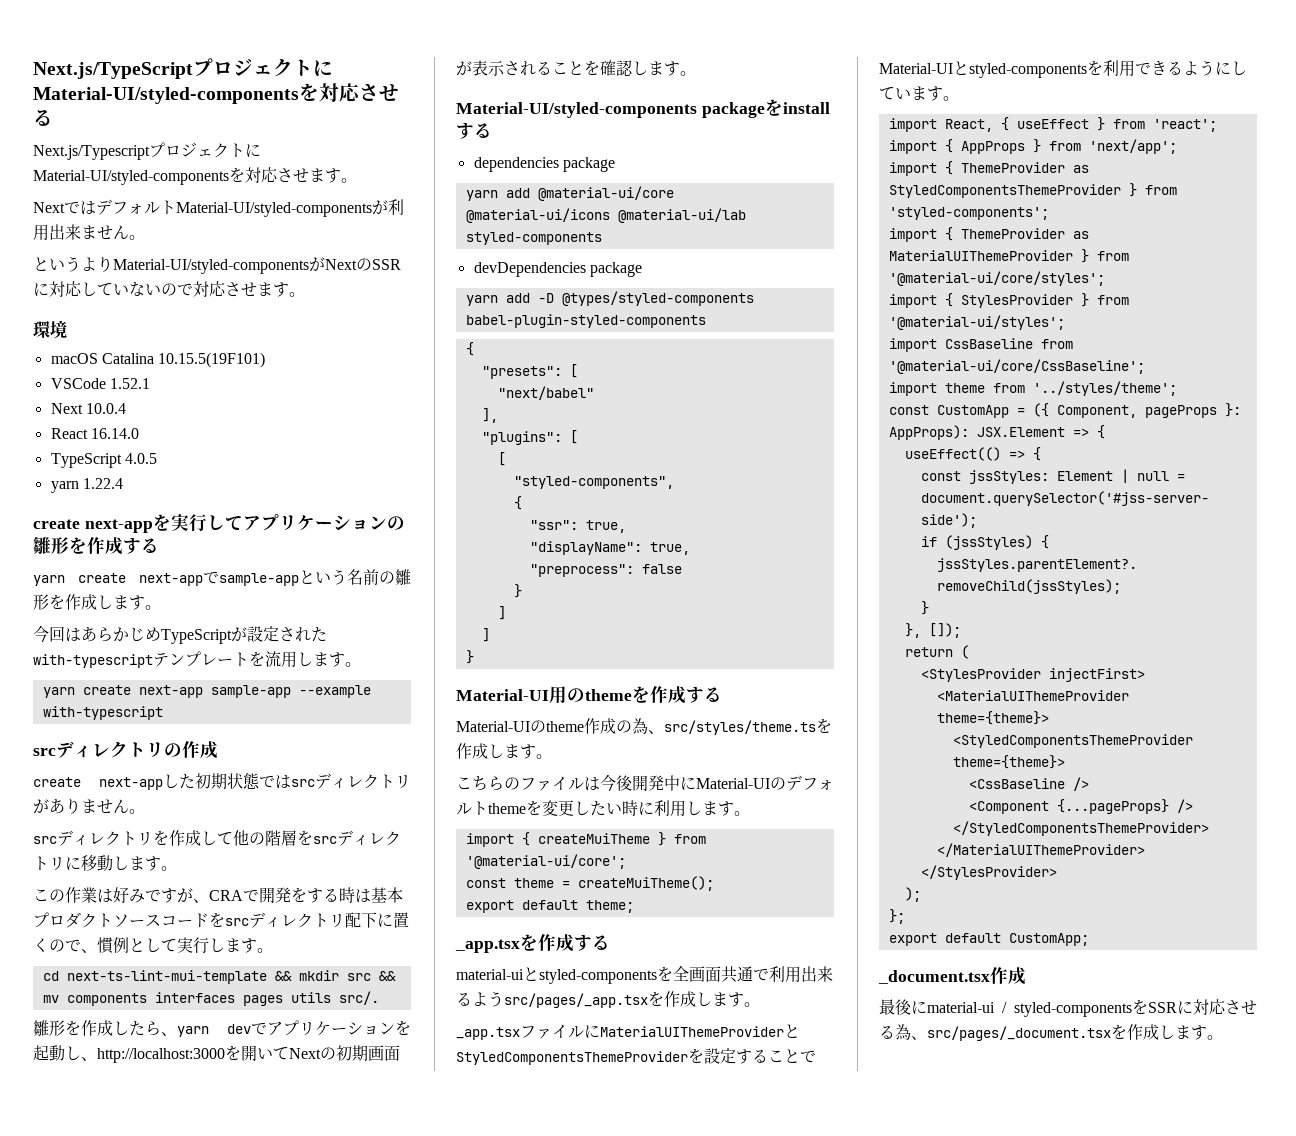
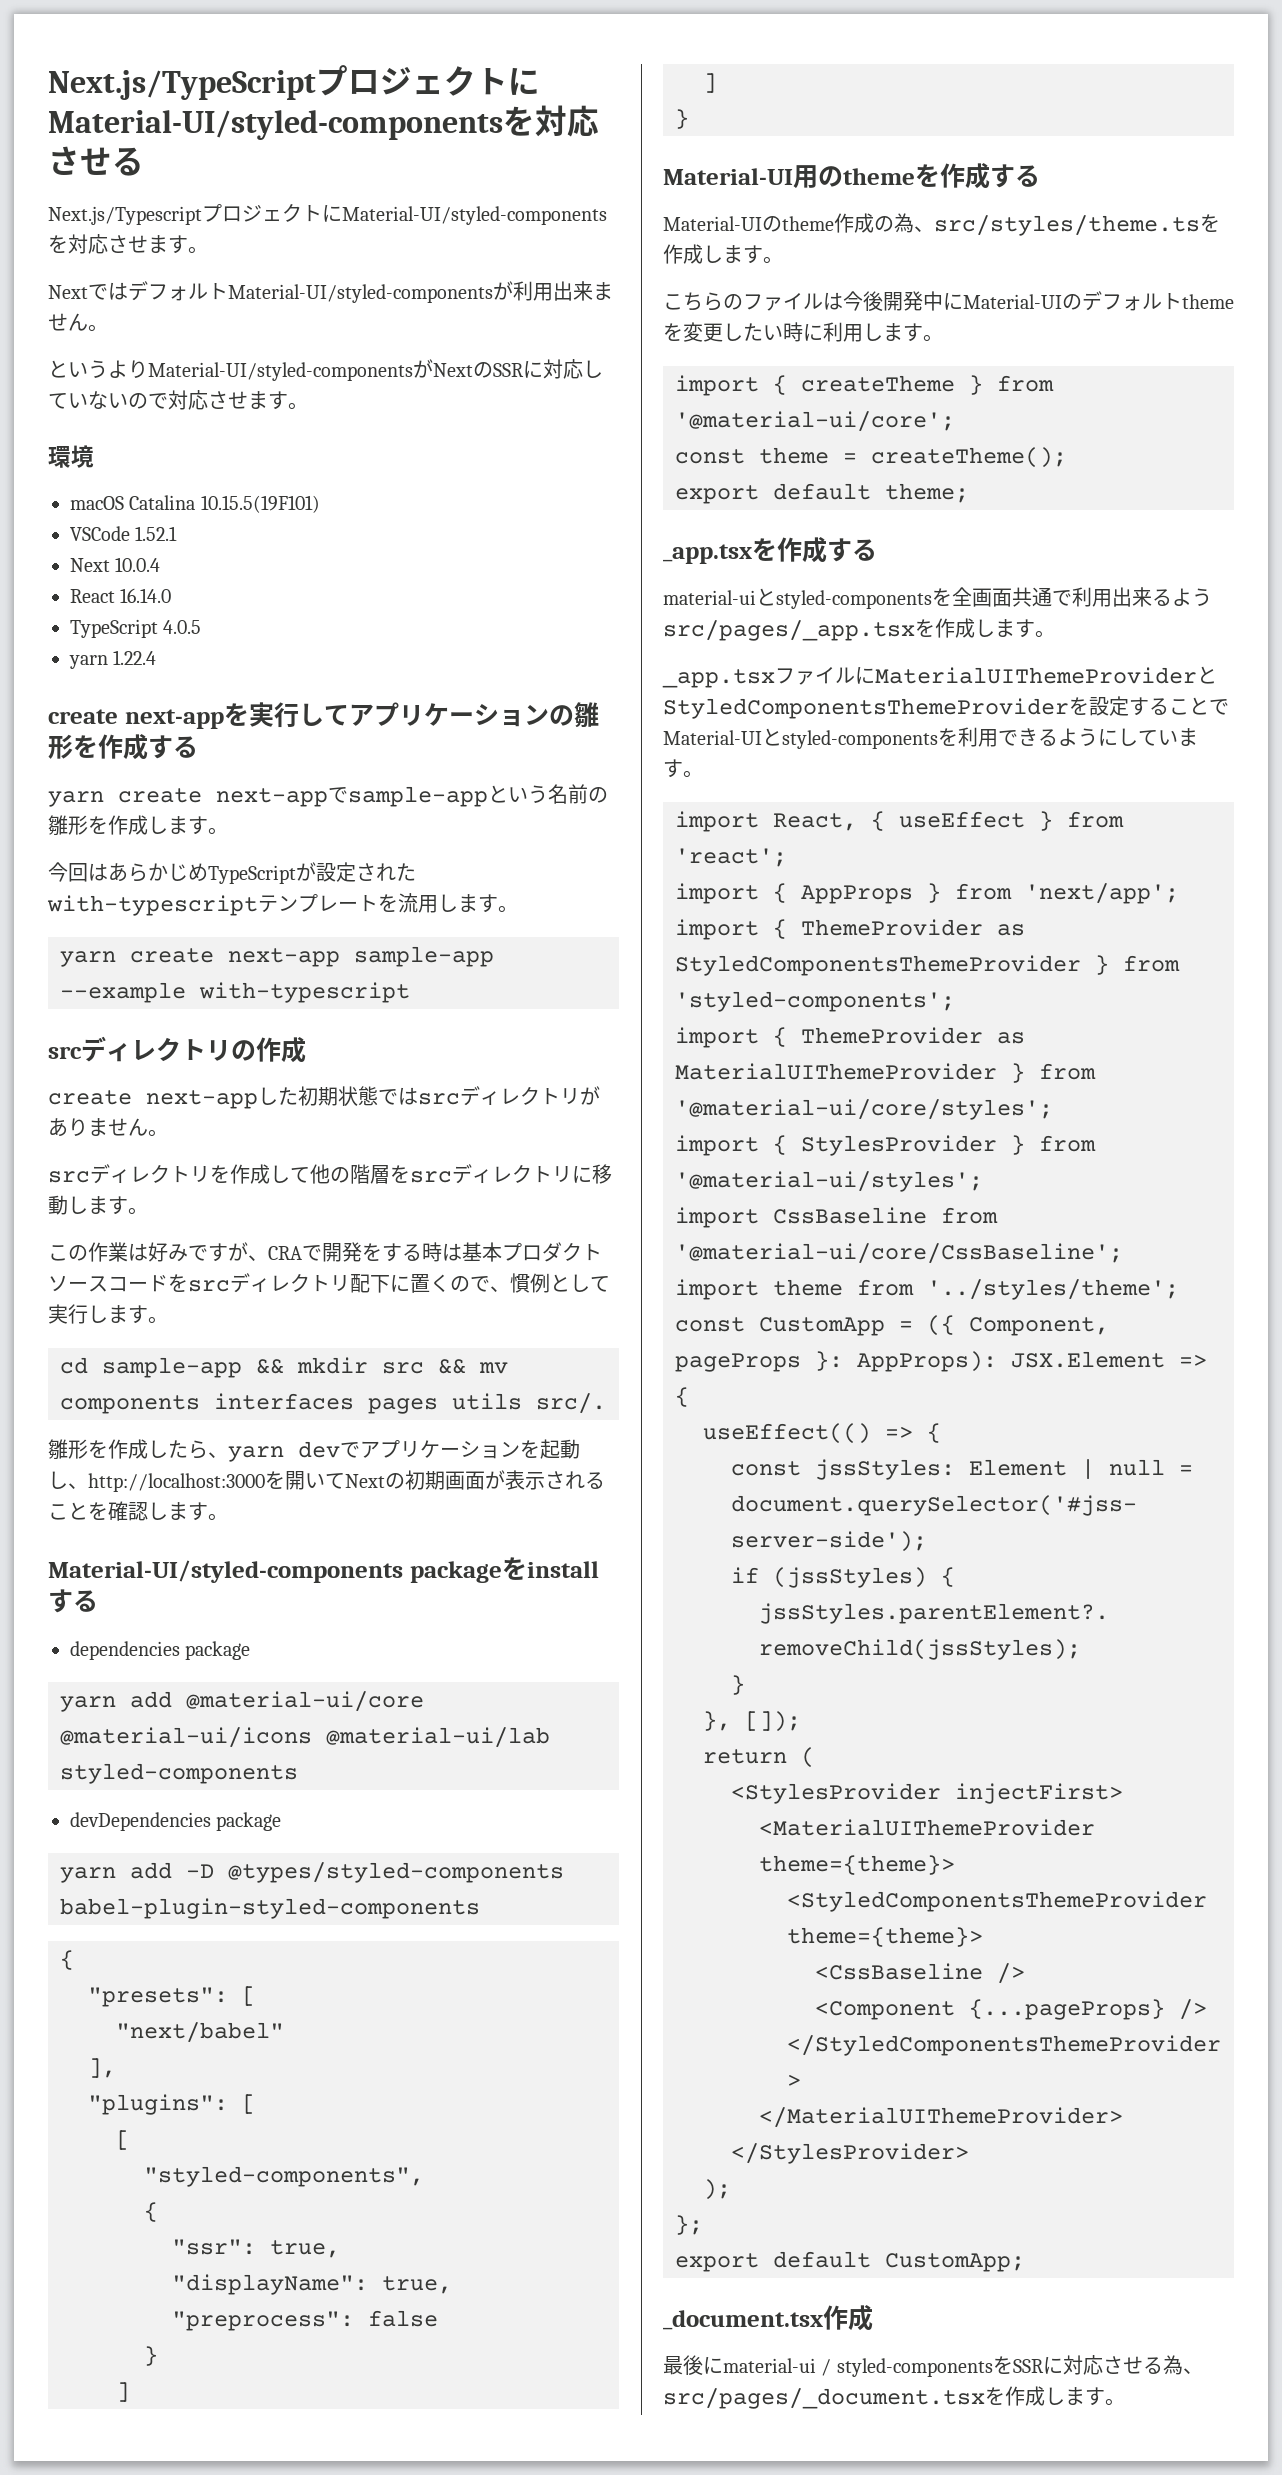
[66,970,267,984] next-ts-lint-mui-template -> [102,1357,242,1378] sample-app
[537,833,650,844] createMuiTheme -> [801,375,955,392] createTheme
[577,876,714,891] createMuiTheme(); -> [871,447,1067,468] createTheme();

